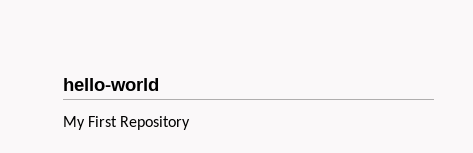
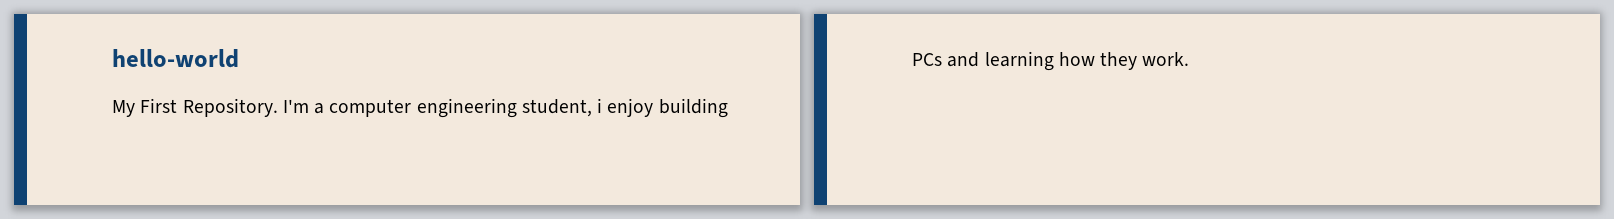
[120,116,191,130] Repository -> [182,98,728,118] [912,51,1190,71] Repository. I'm a computer engineering student, i enjoy building PCs and learning how they work.

